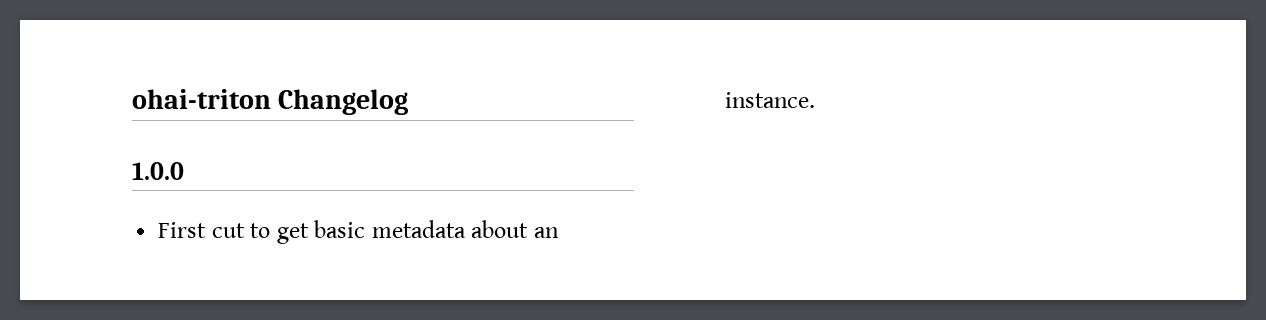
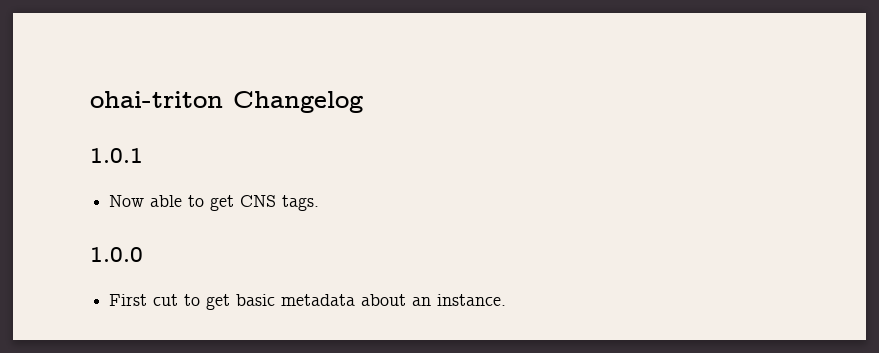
(409, 102) none -> [90,148,143,163] [109,195,320,211] // 1.0.1 // Now able to get CNS tags.

